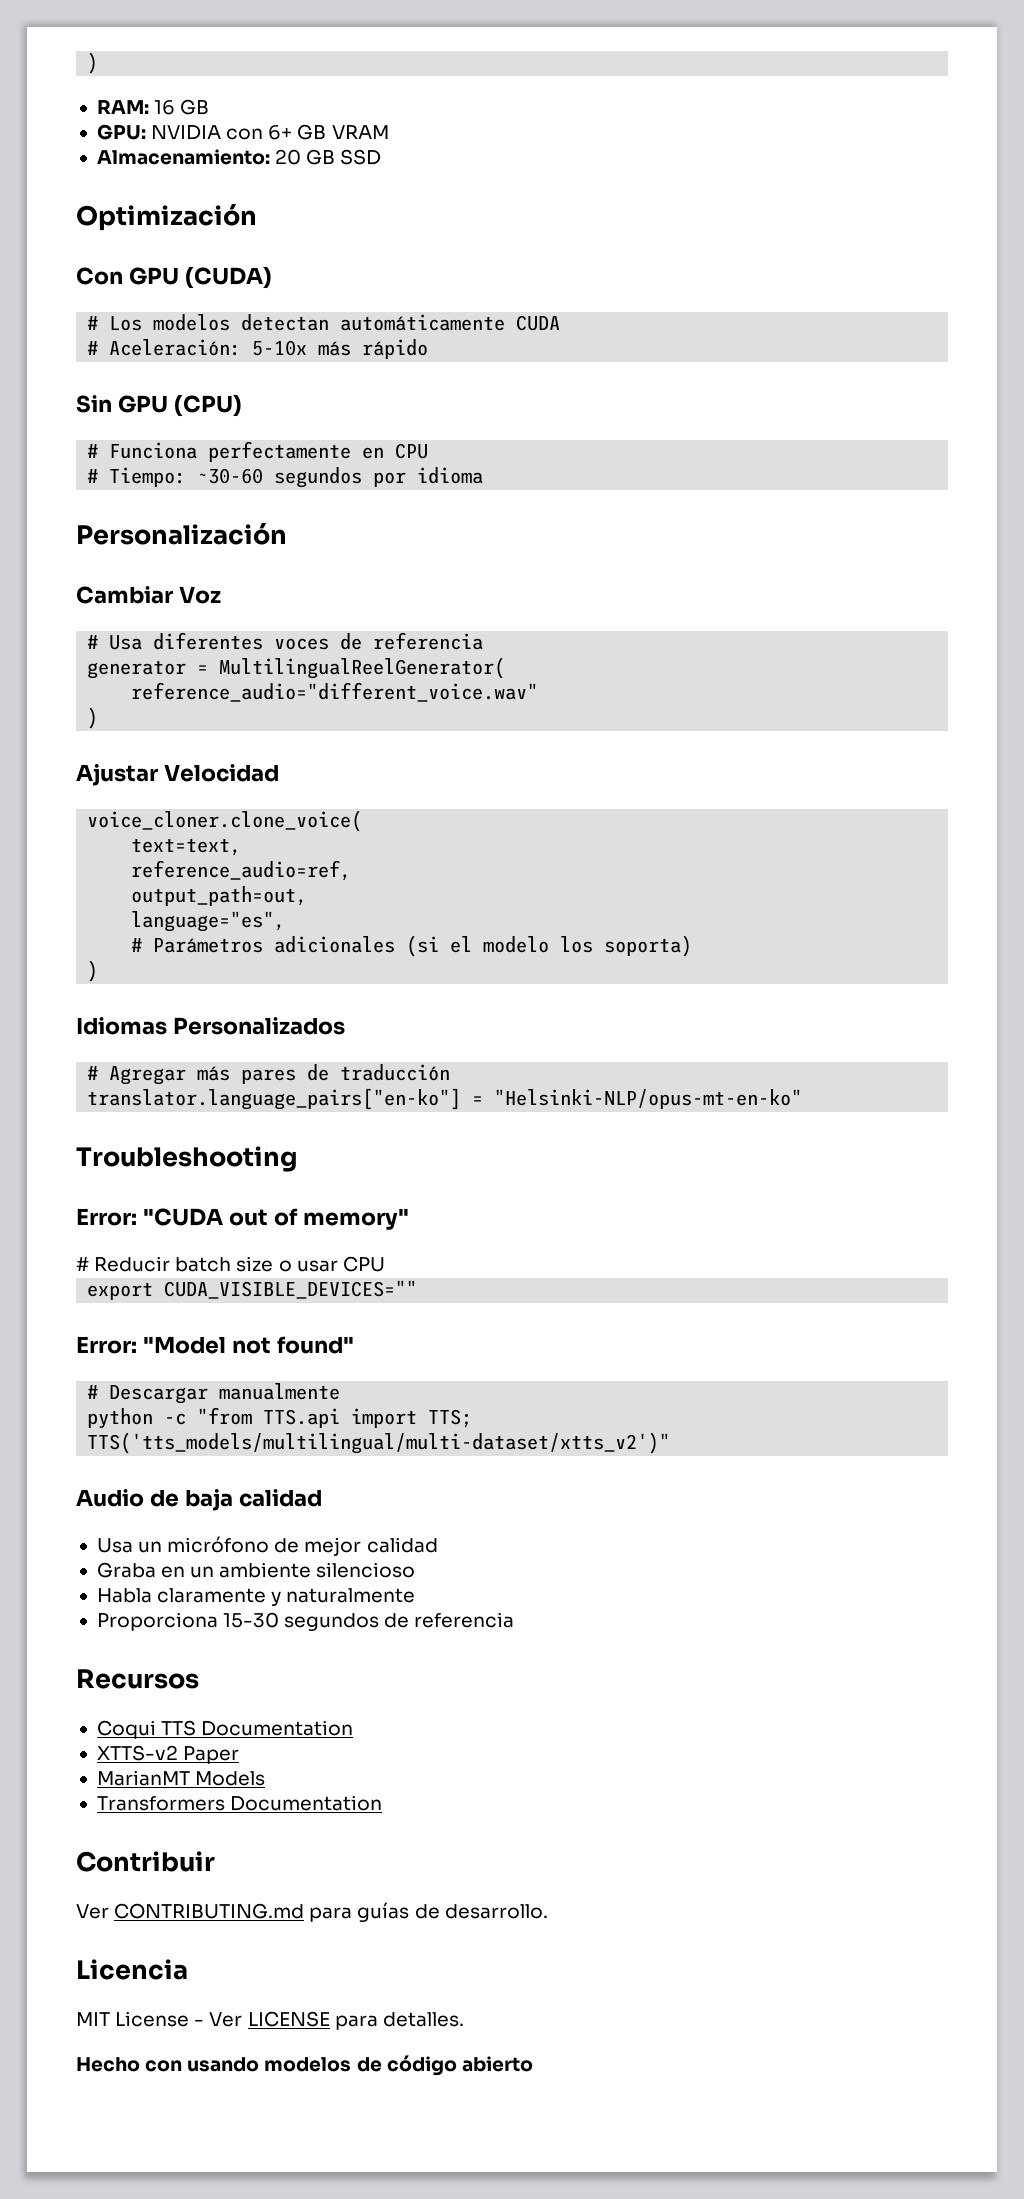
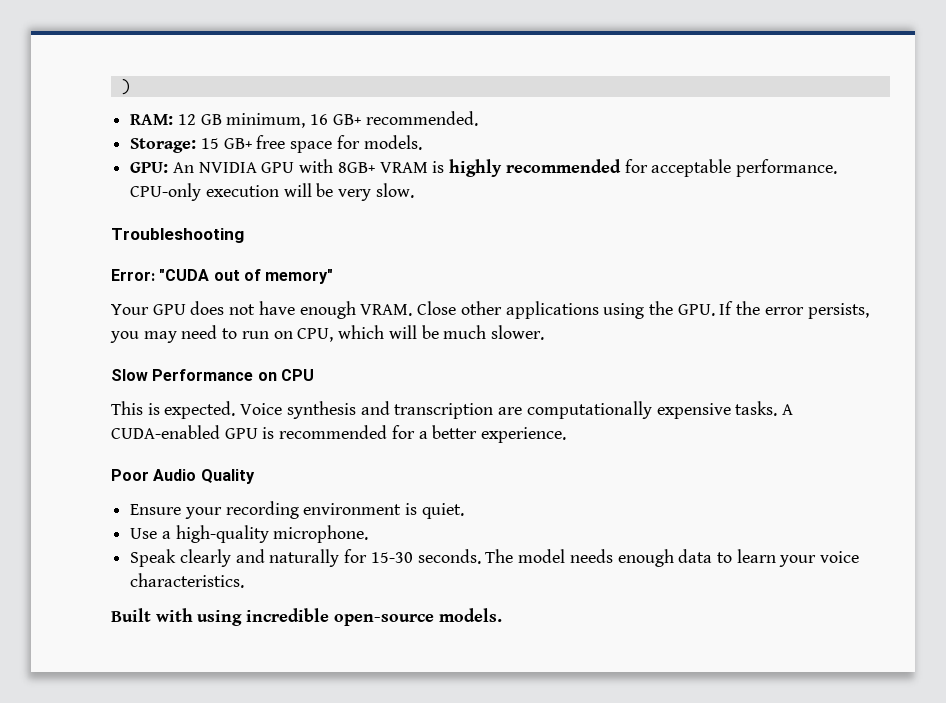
[154,99,210,115] [96,124,389,140] [96,149,382,165] [76,204,257,231] [76,266,272,289] [87,314,561,331] [87,339,429,359] [76,394,242,417] [87,441,429,462] [87,467,484,488] [76,523,287,545] [76,586,221,604] [87,632,484,650] [87,657,506,679] [131,682,539,702] [87,707,99,729] [76,764,279,786] [87,810,363,832] [131,838,242,856] [131,860,352,881] [131,886,308,906] [131,911,286,932] [131,935,693,957] [87,960,99,982] [76,1017,345,1035] [87,1064,451,1085] [87,1088,803,1110] 16 GB // GPU: NVIDIA con 6+ GB VRAM // Almacenamiento: 20 GB SSD // Optimización // Con GPU (CUDA) // # Los modelos detectan automáticamente CUDA // # Aceleración: 5-10x más rápido // Sin GPU (CPU) // # Funciona perfectamente en CPU // # Tiempo: ~30-60 segundos por idioma // Personalización // Cambiar Voz // # Usa diferentes voces de referencia // generator = MultilingualReelGenerator( // reference_audio="different_voice.wav" // ) // Ajustar Velocidad // voice_cloner.clone_voice( // text=text, // reference_audio=ref, // output_path=out, // language="es", // # Parámetros adicionales (si el modelo los soporta) // ) // Idiomas Personalizados // # Agregar más pares de traducción // translator.language_pairs["en-ko"] = "Helsinki-NLP/opus-mt-en-ko" -> [177,111,478,128] [130,135,422,153] [130,159,837,177] [130,183,414,201] 12 GB minimum, 16 GB+ recommended. // Storage: 15 GB+ free space for models. // GPU: An NVIDIA GPU with 8GB+ VRAM is highly recommended for acceptable performance. CPU-only execution will be very slow.
[76,1256,385,1272] [87,1280,418,1300] [76,1336,354,1354] [87,1383,341,1404] [87,1407,473,1429] [87,1432,671,1454] [76,1489,322,1511] [96,1536,438,1556] [96,1562,416,1578] [96,1588,416,1606] [96,1612,515,1631] [76,1669,199,1689] [96,1720,354,1739] [96,1745,240,1764] [96,1770,266,1786] [96,1795,383,1811] [76,1851,215,1872] [76,1902,548,1922] [76,1959,188,1980] [76,2011,464,2030] [76,2055,533,2076] # Reducir batch size o usar CPU // export CUDA_VISIBLE_DEVICES="" // Error: "Model not found" // # Descargar manualmente // python -c "from TTS.api import TTS; TTS('tts_models/multilingual/multi-dataset/xtts_v2')" // Audio de baja calidad // Usa un micrófono de mejor calidad // Graba en un ambiente silencioso // Habla claramente y naturalmente // Proporciona 15-30 segundos de referencia // Recursos // Coqui TTS Documentation // XTTS-v2 Paper // MarianMT Models // Transformers Documentation // Contribuir // Ver CONTRIBUTING.md para guías de desarrollo. // Licencia // MIT License - Ver LICENSE para detalles. // Hecho con usando modelos de código abierto -> [111,301,869,319] [110,325,544,343] [111,369,314,381] [111,401,793,419] [111,425,567,443] [111,469,255,484] [130,501,464,519] [130,525,369,543] [130,549,860,567] [130,573,245,588] [111,608,502,626] Your GPU does not have enough VRAM. Close other applications using the GPU. If the error persists, you may need to run on CPU, which will be much slower. // Slow Performance on CPU // This is expected. Voice synthesis and transcription are computationally expensive tasks. A CUDA-enabled GPU is recommended for a better experience. // Poor Audio Quality // Ensure your recording environment is quiet. // Use a high-quality microphone. // Speak clearly and naturally for 15-30 seconds. The model needs enough data to learn your voice characteristics. // Built with using incredible open-source models.

